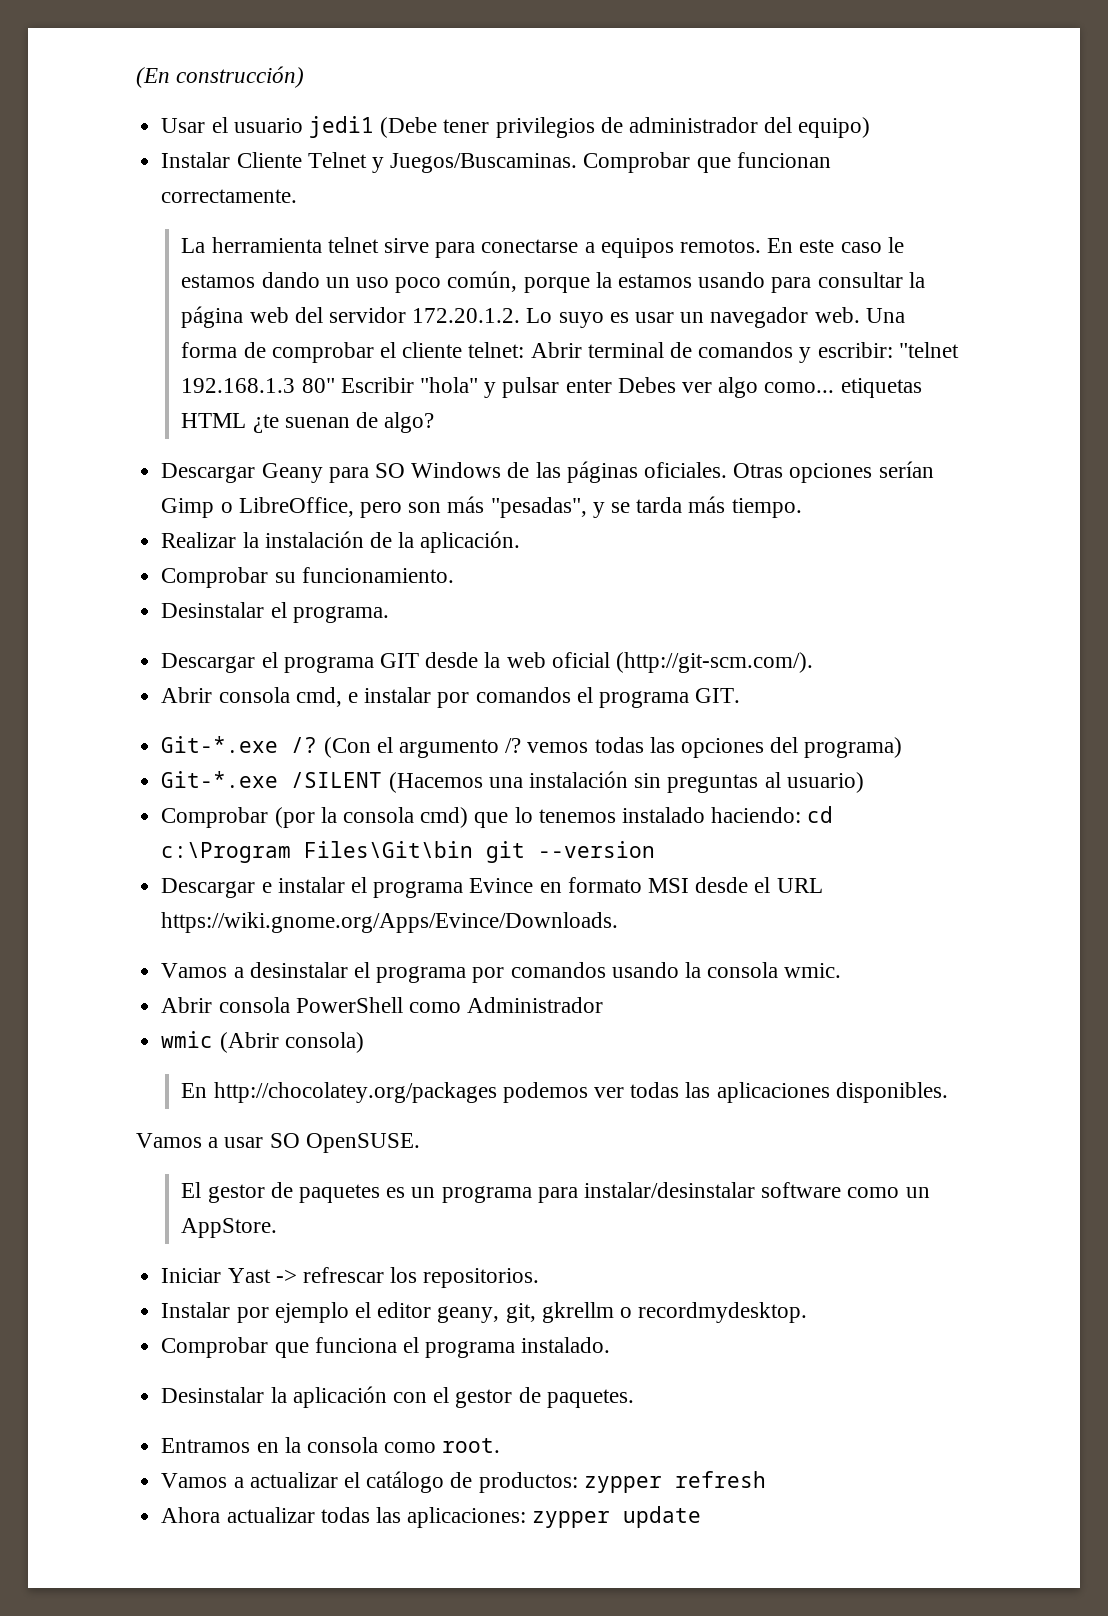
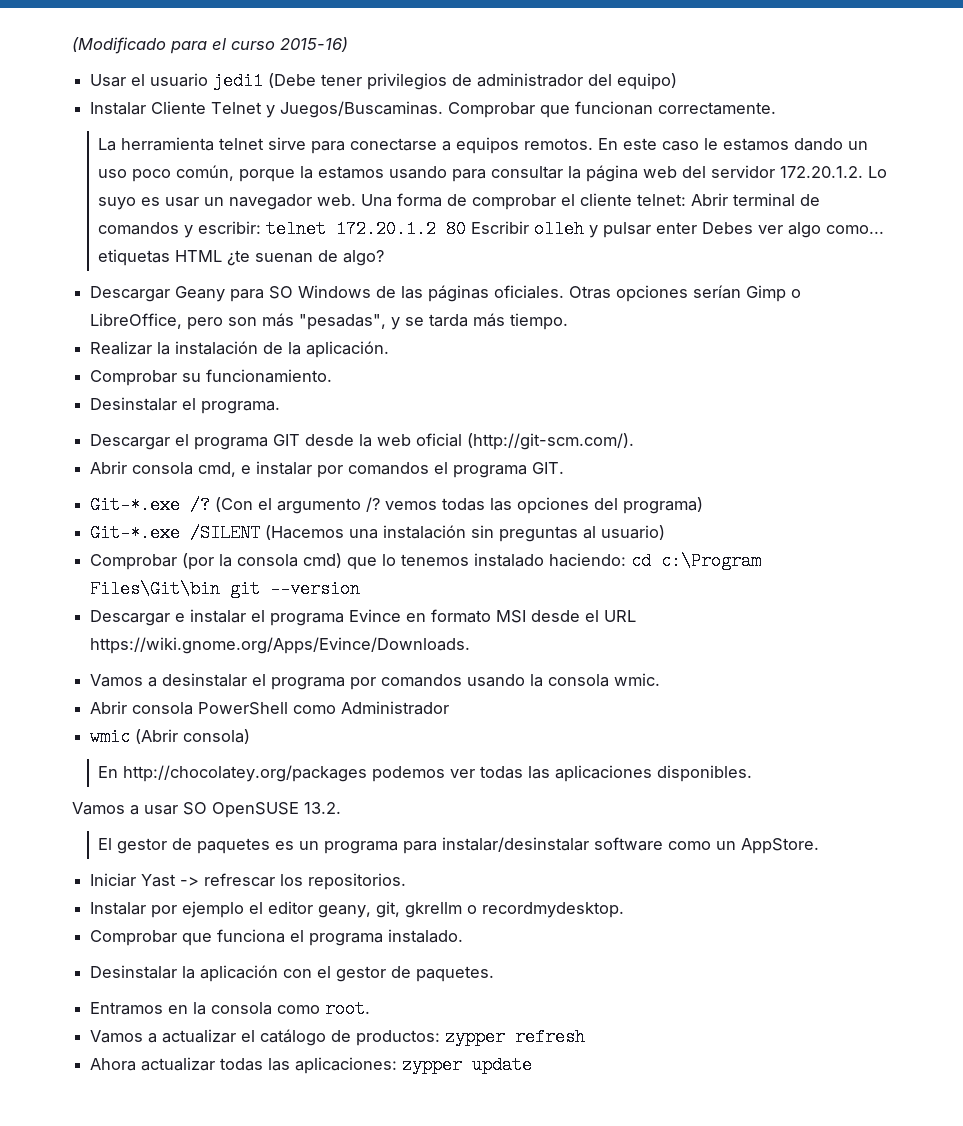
[136,66,305,88] (En construcción) -> [72,37,348,54] (Modificado para el curso 2015-16)
[898,342,959,358] [181,377,479,393] "telnet 192.168.1.3 80" Escribir "hola" -> [266,220,585,238] telnet 172.20.1.2 80 Escribir olleh
[305,1133,420,1153] OpenSUSE. -> [212,802,341,818] OpenSUSE 13.2.

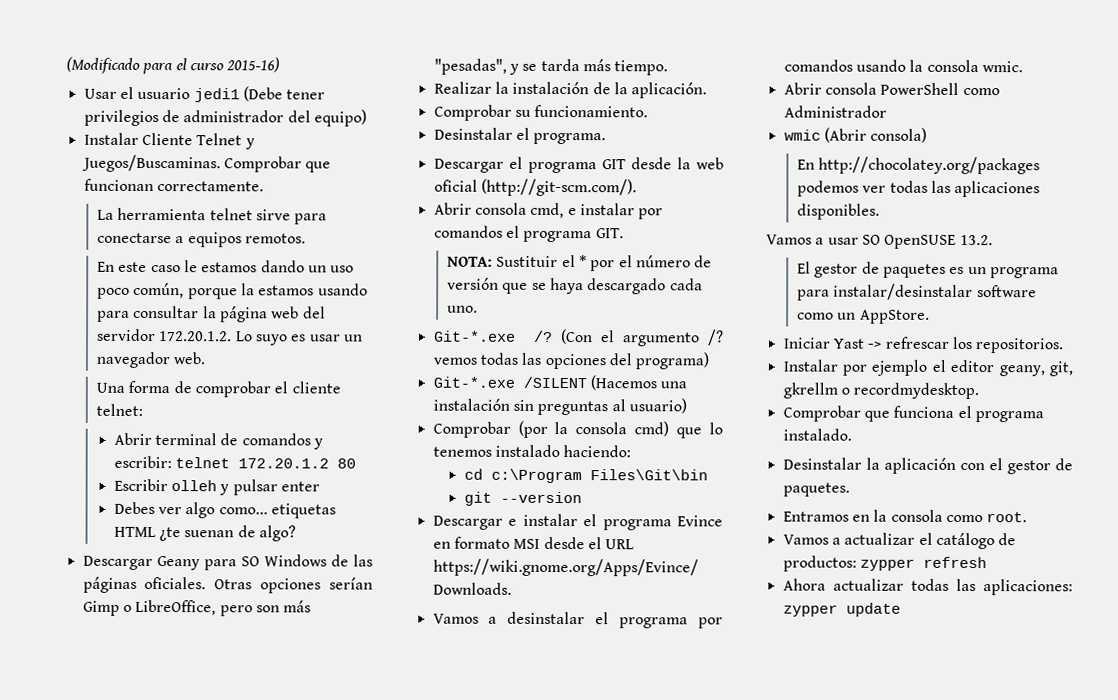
(594, 144) none -> (306, 238) //
(357, 200) none -> (206, 358) //
(687, 200) none -> (143, 409) //
(467, 229) none -> (356, 463) //
(698, 228) none -> (320, 486) //
(565, 468) none -> [446,255,713,272] [446,277,703,295] [446,305,478,313] // NOTA: Sustituir el * por el número de versión que se haya descargado cada uno.
(627, 560) none -> (632, 451) //
(221, 589) none -> (708, 475) //

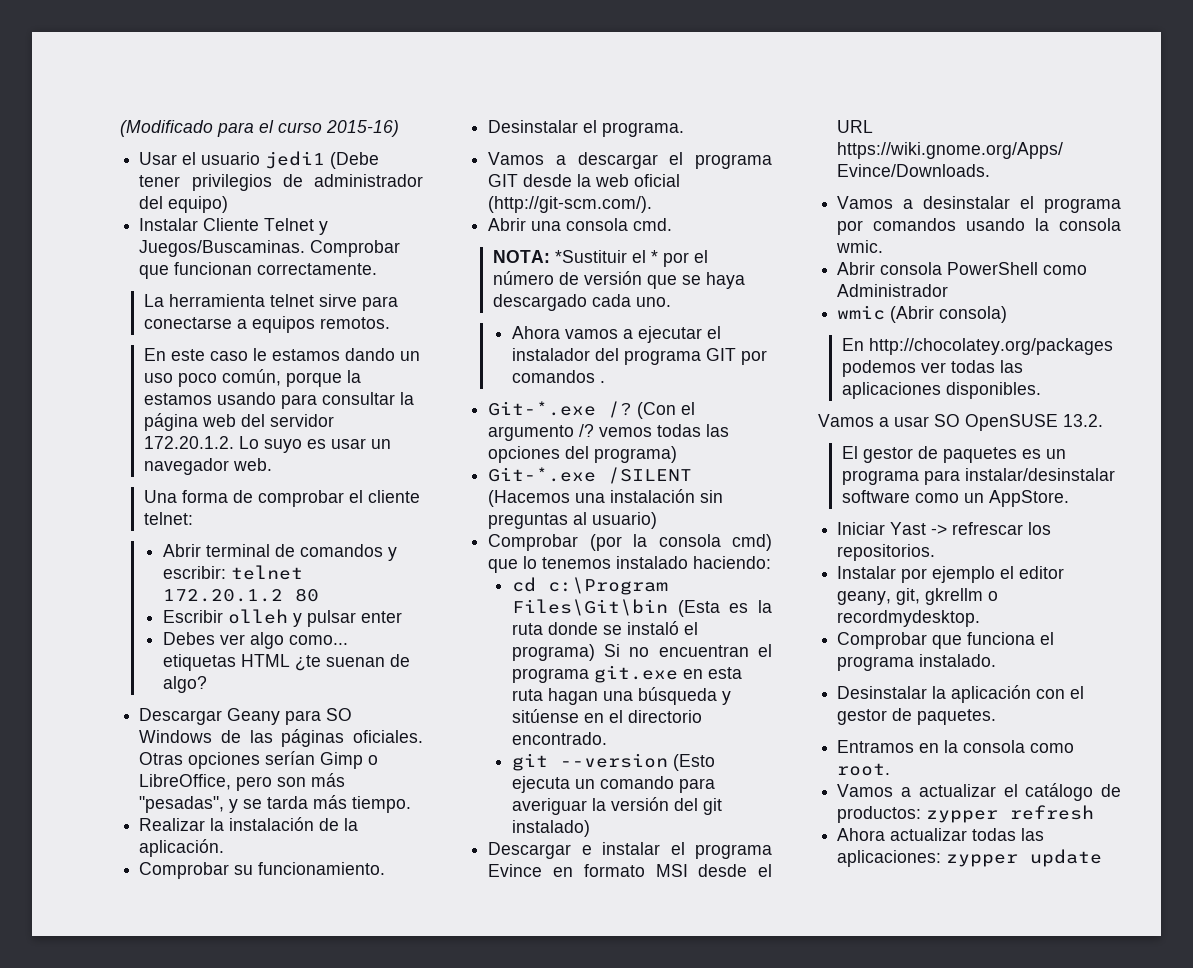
[433,158,504,173] Descargar -> [488,152,658,169] Vamos a descargar
[474,202,664,220] [433,225,624,243] consola cmd, e instalar por comandos el programa GIT. -> [531,218,673,231] una consola cmd.
[496,255,559,267] Sustituir -> [554,250,627,263] *Sustituir
(478, 309) none -> [511,326,721,343] [511,348,767,365] [511,370,605,383] // Ahora vamos a ejecutar el instalador del programa GIT por comandos .
[463,491,582,506] // git --version -> [677,600,772,617] [511,621,698,635] [511,644,772,661] [511,665,742,683] [511,687,731,705] [511,709,702,723] [511,732,607,745] [511,753,715,771] [511,776,715,793] [511,797,722,815] [511,820,590,837] (Esta es la ruta donde se instaló el programa) Si no encuentran el programa git.exe en esta ruta hagan una búsqueda y sitúense en el directorio encontrado. // git --version (Esto ejecuta un comando para averiguar la versión del git instalado)

